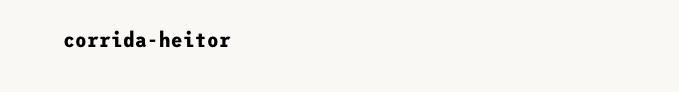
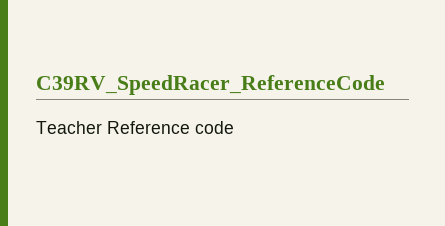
[63,30,231,48] corrida-heitor -> [36,75,385,95] [36,121,234,134] C39RV_SpeedRacer_ReferenceCode // Teacher Reference code

